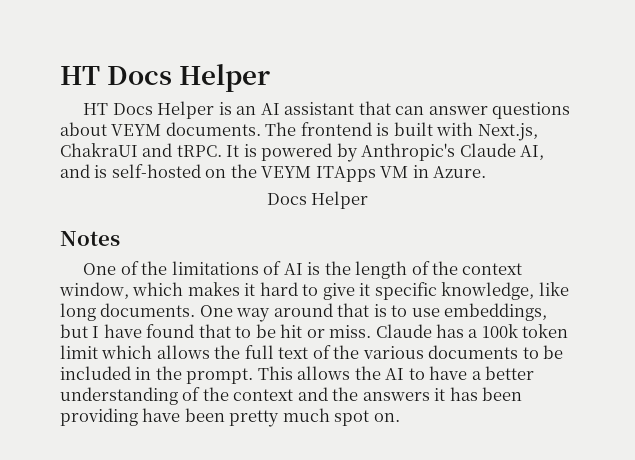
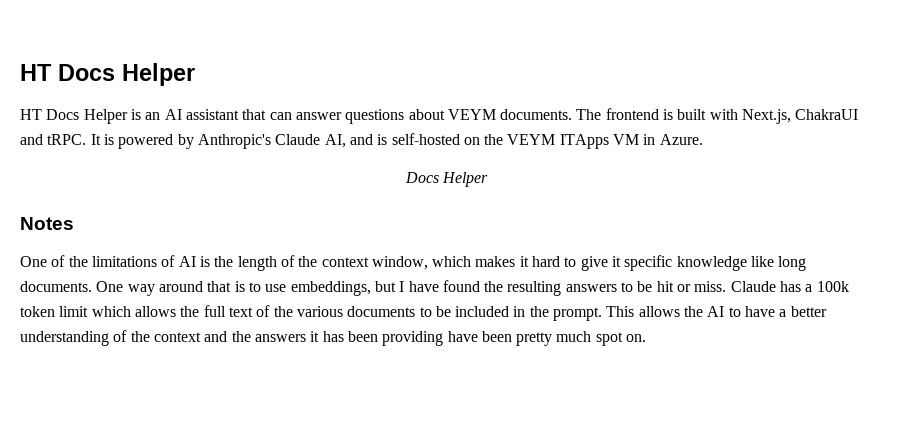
[441,282,535,300] knowledge, -> [676,256,747,271] knowledge
[198,324,231,338] that -> [484,281,617,296] the resulting answers

